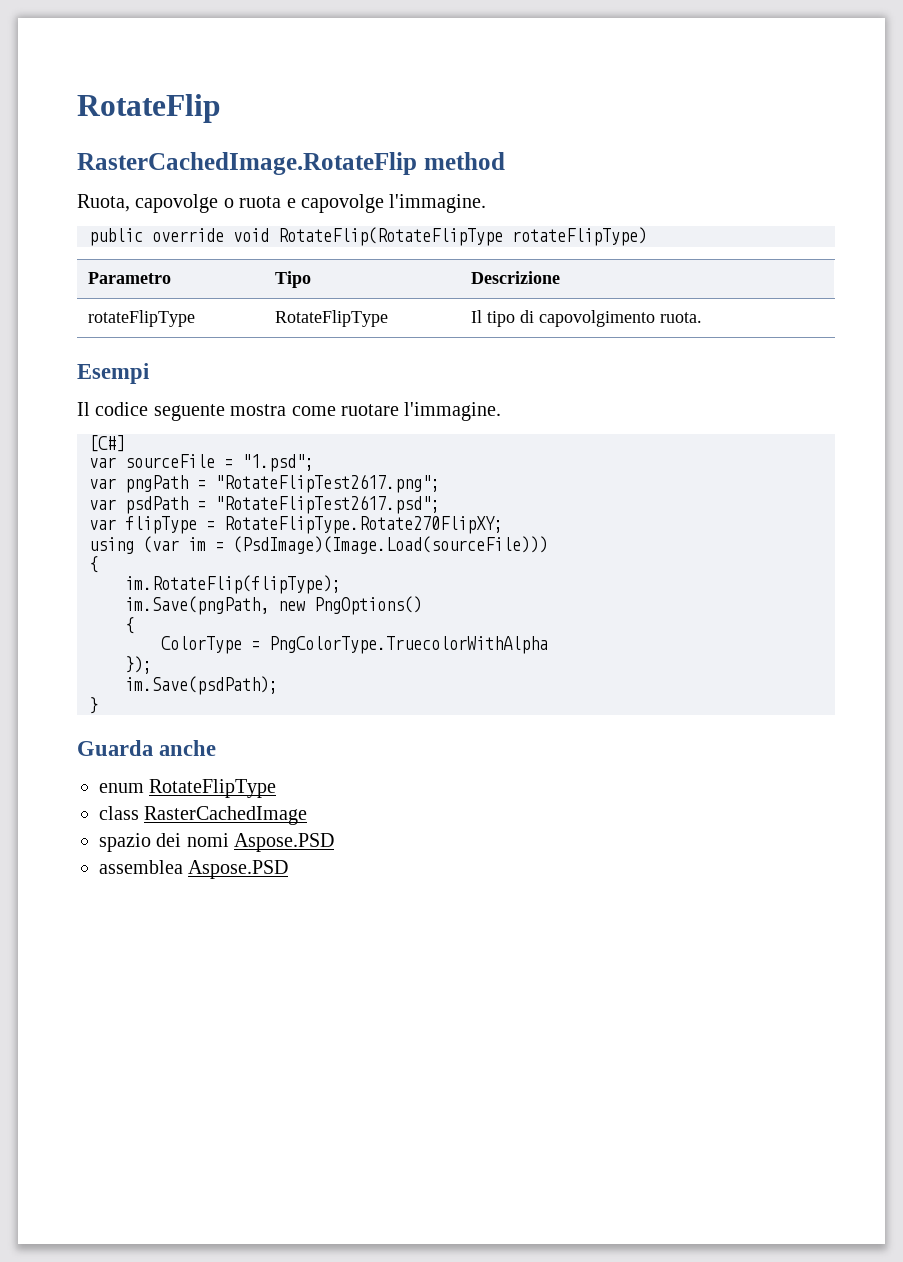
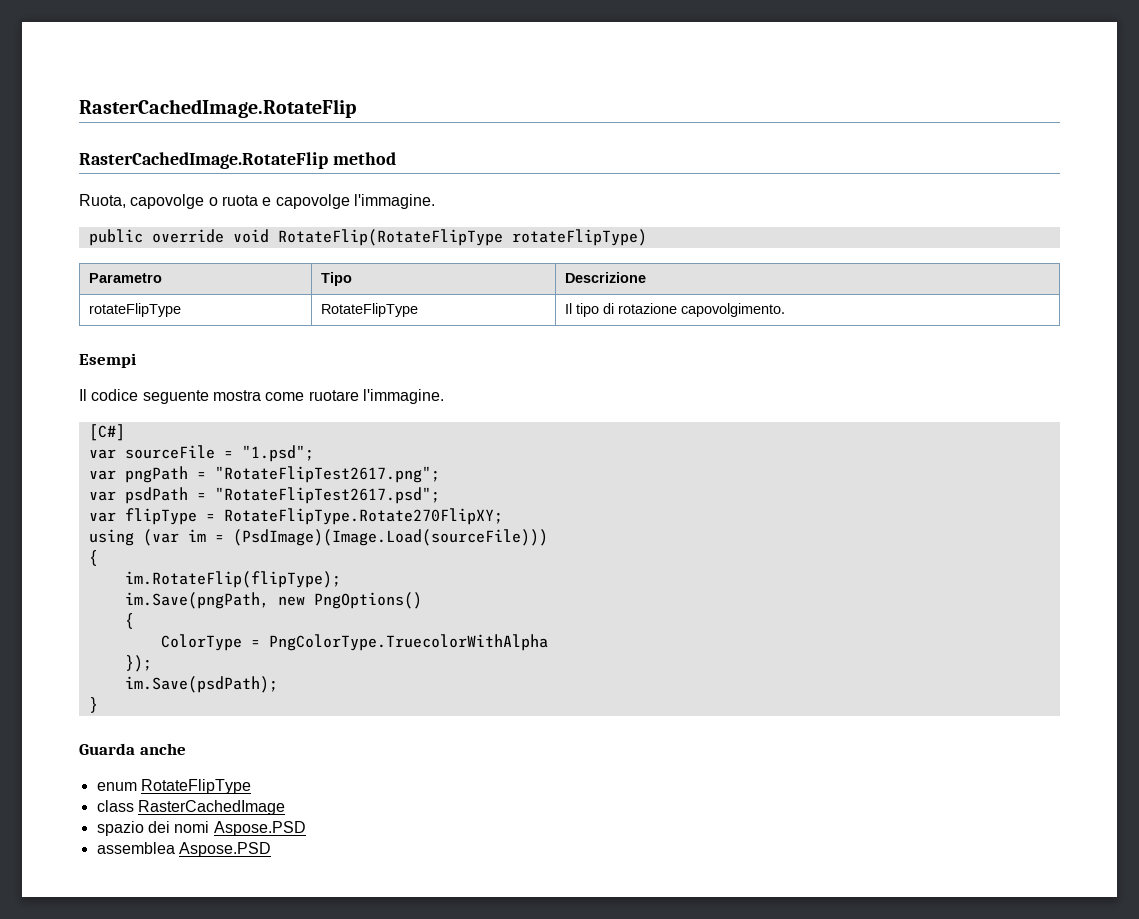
[77,94,221,123] RotateFlip -> [79,99,356,118] RasterCachedImage.RotateFlip
[539,310,703,327] capovolgimento ruota. -> [618,303,786,317] rotazione capovolgimento.

